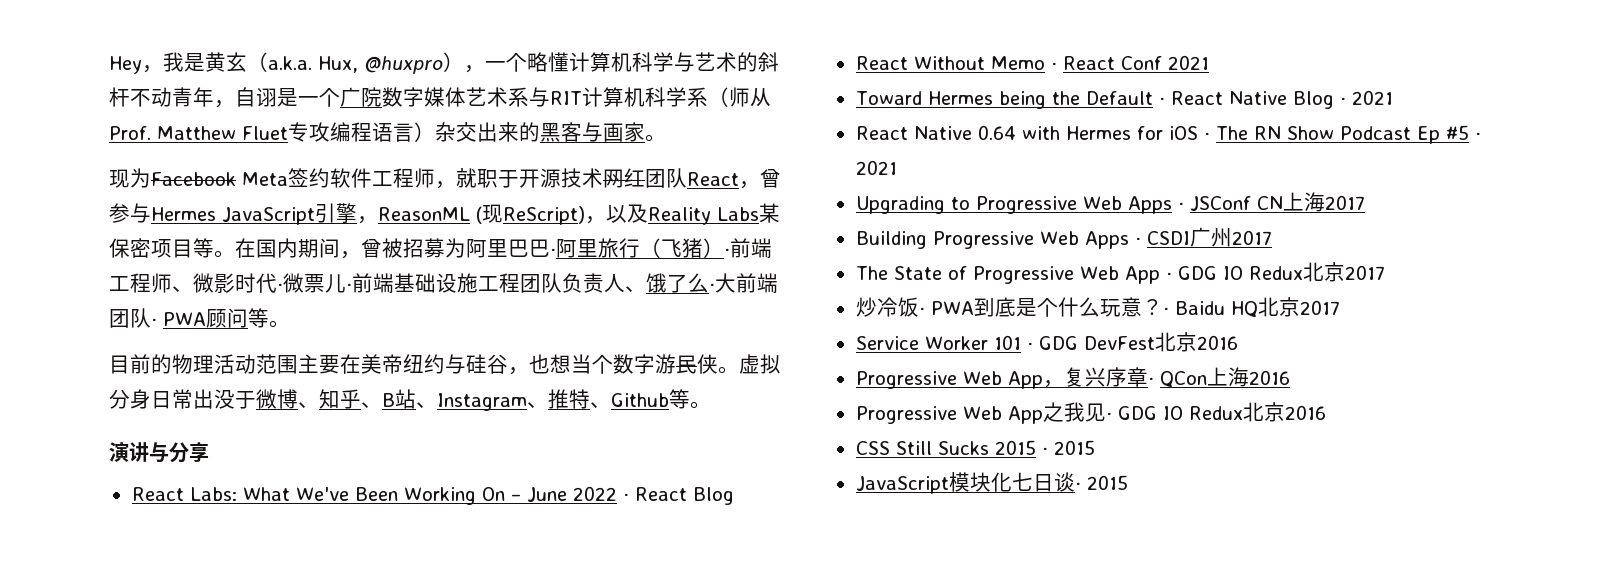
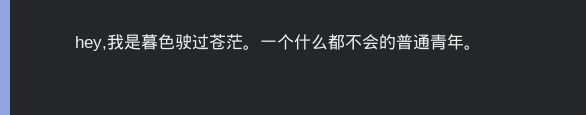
[109,52,779,74] [109,87,771,108] [109,122,666,142] [109,168,781,189] [109,203,780,225] [109,238,772,259] [109,273,778,293] [109,308,290,328] [109,354,781,375] [109,389,711,411] [109,442,209,463] [131,486,734,505] [855,55,1209,70] [855,90,1393,109] [855,125,1481,144] [855,160,897,175] [855,192,1365,214] [855,227,1272,249] [855,262,1385,284] [855,297,1340,317] [855,332,1238,352] [855,367,1290,389] [855,402,1326,424] [855,440,1095,455] [855,472,1128,494] Hey，我是黄玄（a.k.a. Hux, @huxpro），一个略懂计算机科学与艺术的斜杆不动青年，自诩是一个广院数字媒体艺术系与RIT计算机科学系（师从Prof. Matthew Fluet专攻编程语言）杂交出来的黑客与画家。 // 现为Facebook Meta签约软件工程师，就职于开源技术网红团队React，曾参与Hermes JavaScript引擎，ReasonML (现ReScript)，以及Reality Labs某保密项目等。在国内期间，曾被招募为阿里巴巴·阿里旅行（飞猪）·前端工程师、微影时代·微票儿·前端基础设施工程团队负责人、饿了么·大前端团队· PWA顾问等。 // 目前的物理活动范围主要在美帝纽约与硅谷，也想当个数字游民侠。虚拟分身日常出没于微博、知乎、B站、Instagram、推特、Github等。 // 演讲与分享 // React Labs: What We've Been Working On – June 2022 · React Blog // React Without Memo · React Conf 2021 // Toward Hermes being the Default · React Native Blog · 2021 // React Native 0.64 with Hermes for iOS · The RN Show Podcast Ep #5 · 2021 // Upgrading to Progressive Web Apps · JSConf CN上海2017 // Building Progressive Web Apps · CSDI广州2017 // The State of Progressive Web App · GDG IO Redux北京2017 // 炒冷饭· PWA到底是个什么玩意？· Baidu HQ北京2017 // Service Worker 101 · GDG DevFest北京2016 // Progressive Web App，复兴序章· QCon上海2016 // Progressive Web App之我见· GDG IO Redux北京2016 // CSS Still Sucks 2015 · 2015 // JavaScript模块化七日谈· 2015 -> [75,33,481,51] hey,我是暮色驶过苍茫。一个什么都不会的普通青年。

